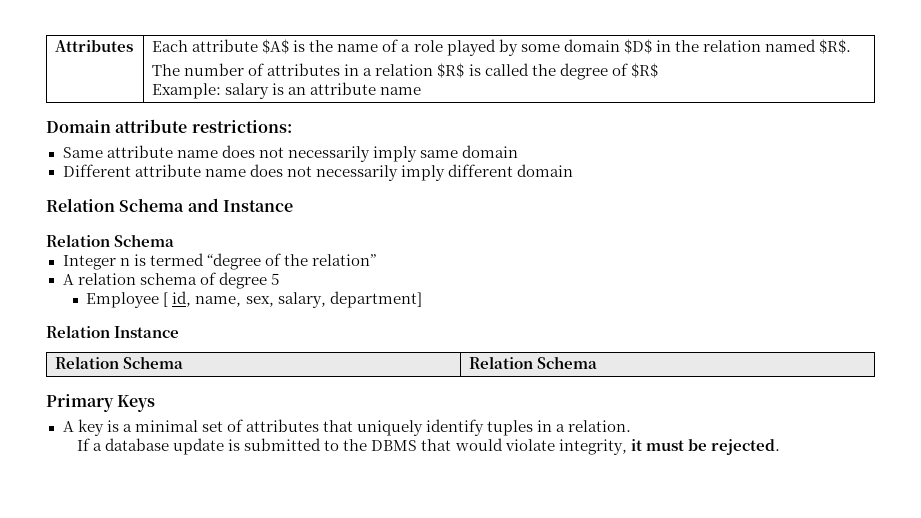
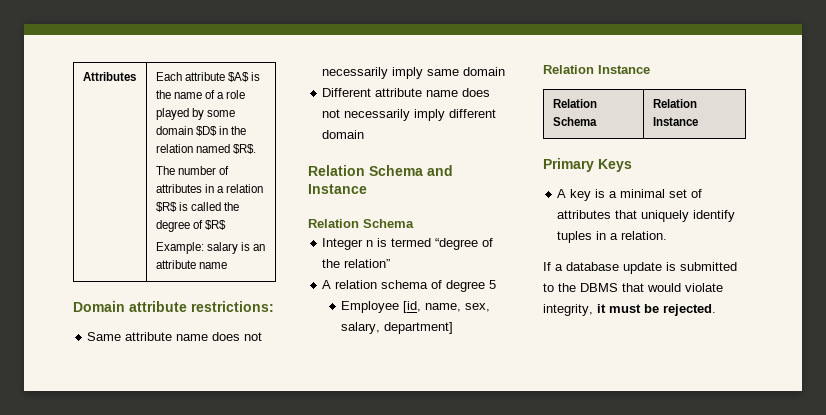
[163,291,192,307] [ id, -> [403,301,422,313] [id,
[537,356,598,369] Schema -> [652,117,698,126] Instance

